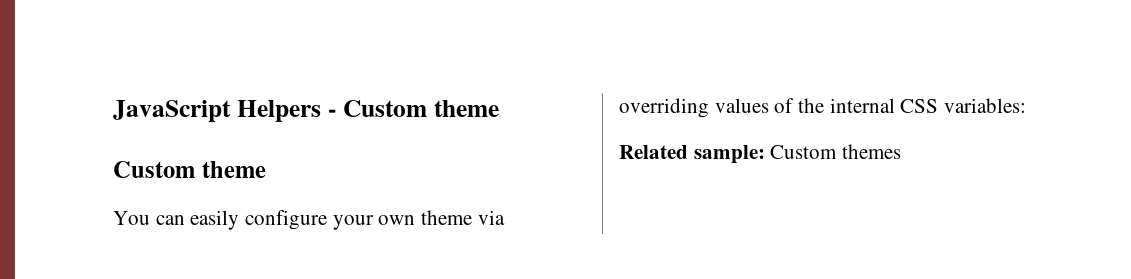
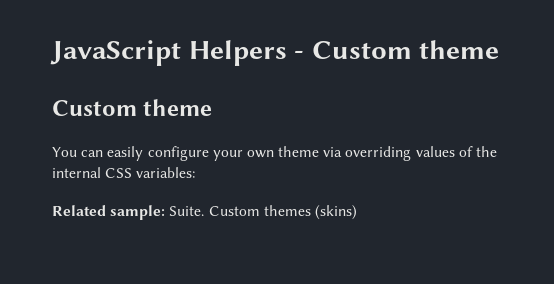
(765, 154) none -> [169,206,205,216] Suite.
(902, 151) none -> [314,205,357,220] (skins)

